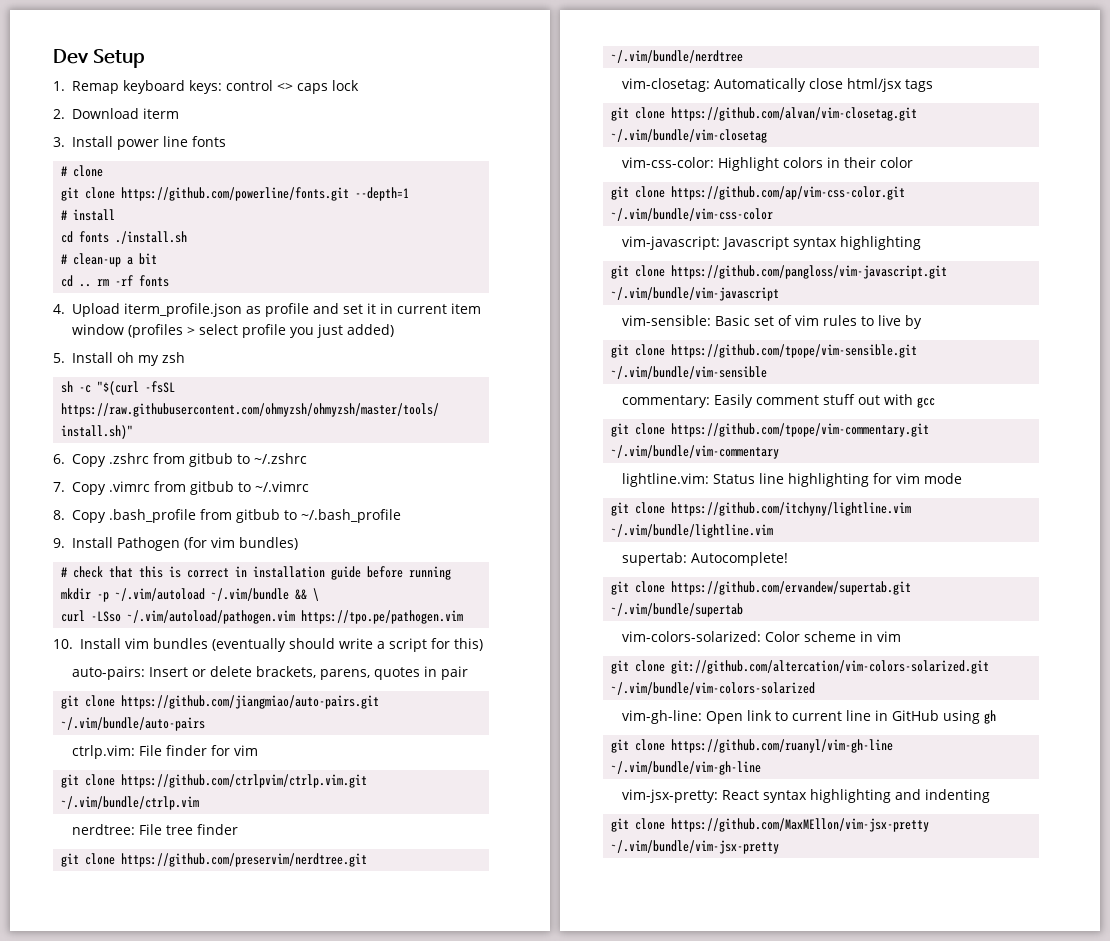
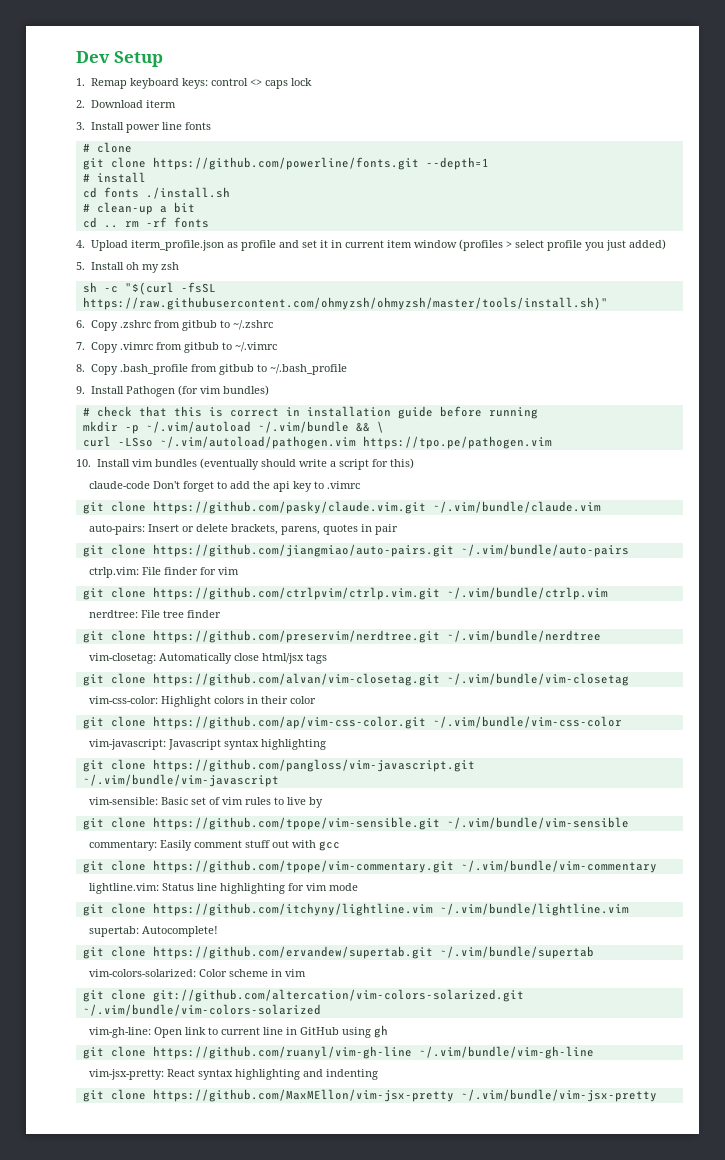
(483, 644) none -> [88,481,360,492] [82,501,601,514] // claude-code Don't forget to add the api key to .vimrc // git clone https://github.com/pasky/claude.vim.git ~/.vim/bundle/claude.vim

